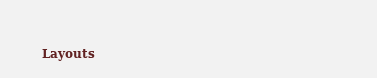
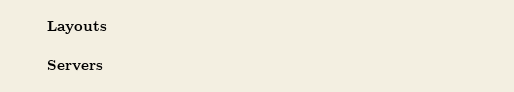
(95, 55) none -> [47,60,103,71] // Servers

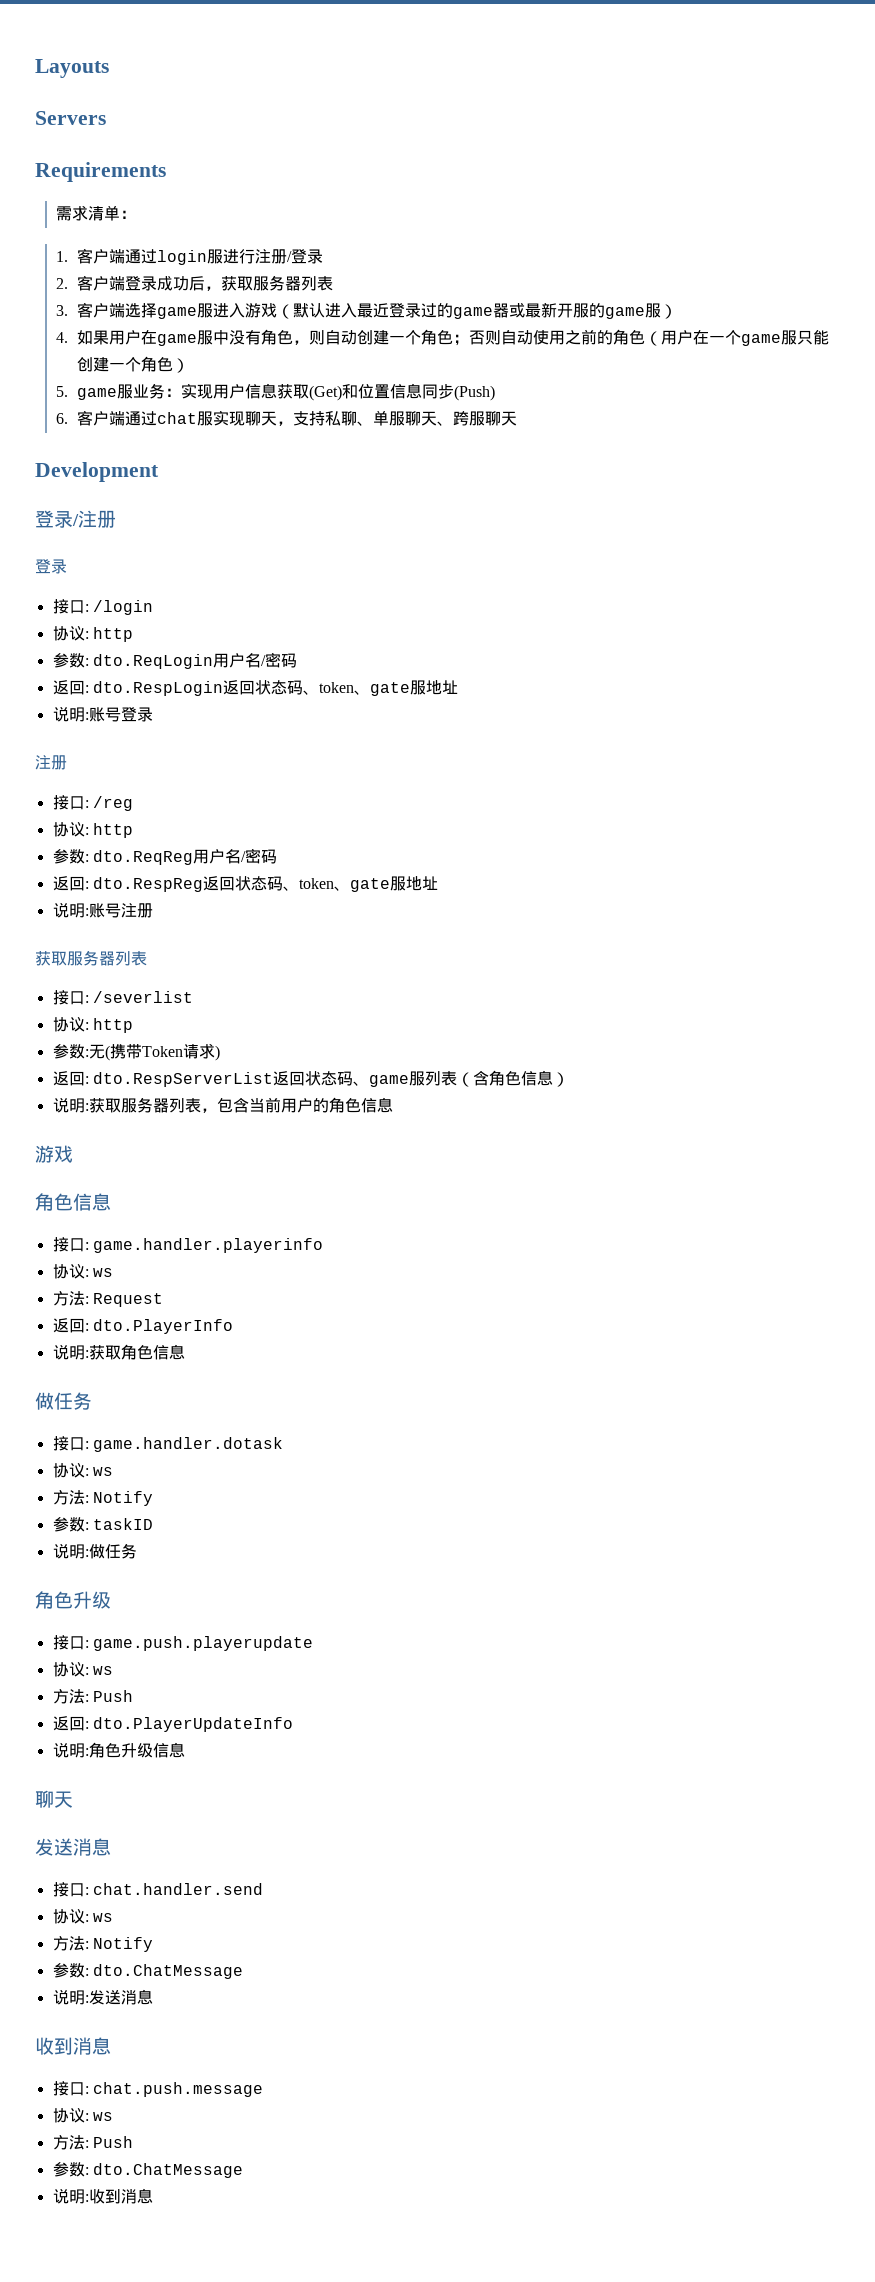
(103, 65) none -> [35,162,166,182] [55,205,136,221] [55,248,323,265] [55,275,333,291] [55,302,677,319] [55,329,829,346] [76,356,189,373] [55,383,495,401] [55,410,517,426] [35,462,159,482] [35,510,116,528] [35,559,67,574] [52,599,153,615] [52,626,133,642] [52,652,297,669] [52,680,458,696] [52,706,153,722] [35,755,67,770] [52,795,133,811] [52,822,133,838] [52,848,277,865] [52,876,438,892] [52,902,153,918] [35,950,147,966] [52,990,193,1005] [52,1017,133,1033] [52,1043,220,1061] [52,1070,569,1087] [52,1097,393,1113] [35,1145,73,1163] [35,1193,111,1211] [52,1237,323,1253] [52,1264,113,1279] [52,1291,163,1307] [52,1318,233,1334] [52,1344,185,1360] [35,1392,92,1410] [52,1436,283,1452] [52,1463,113,1478] [52,1490,153,1506] [52,1517,153,1532] [52,1543,137,1559] [35,1591,111,1609] [52,1635,313,1651] [52,1662,113,1677] [52,1689,133,1704] [52,1716,293,1732] [52,1742,185,1758] [35,1790,73,1808] [35,1838,111,1856] [52,1882,263,1897] [52,1909,113,1924] [52,1936,153,1952] [52,1963,243,1979] [52,1989,153,2005] [35,2037,111,2055] [52,2081,263,2097] [52,2108,113,2123] [52,2135,133,2150] [52,2162,243,2178] [52,2188,153,2204] // Requirements // 需求清单： // 1.客户端通过login服进行注册/登录 // 2.客户端登录成功后，获取服务器列表 // 3.客户端选择game服进入游戏（默认进入最近登录过的game器或最新开服的game服） // 4.如果用户在game服中没有角色，则自动创建一个角色；否则自动使用之前的角色（用户在一个game服只能创建一个角色） // 5. game服业务：实现用户信息获取(Get)和位置信息同步(Push) // 6.客户端通过chat服实现聊天，支持私聊、单服聊天、跨服聊天 // Development // 登录/注册 // 登录 // 接口: /login // 协议: http // 参数: dto.ReqLogin用户名/密码 // 返回: dto.RespLogin返回状态码、token、gate服地址 // 说明:账号登录 // 注册 // 接口: /reg // 协议: http // 参数: dto.ReqReg用户名/密码 // 返回: dto.RespReg返回状态码、token、gate服地址 // 说明:账号注册 // 获取服务器列表 // 接口: /severlist // 协议: http // 参数:无(携带Token请求) // 返回: dto.RespServerList返回状态码、game服列表（含角色信息） // 说明:获取服务器列表，包含当前用户的角色信息 // 游戏 // 角色信息 // 接口: game.handler.playerinfo // 协议: ws // 方法: Request // 返回: dto.PlayerInfo // 说明:获取角色信息 // 做任务 // 接口: game.handler.dotask // 协议: ws // 方法: Notify // 参数: taskID // 说明:做任务 // 角色升级 // 接口: game.push.playerupdate // 协议: ws // 方法: Push // 返回: dto.PlayerUpdateInfo // 说明:角色升级信息 // 聊天 // 发送消息 // 接口: chat.handler.send // 协议: ws // 方法: Notify // 参数: dto.ChatMessage // 说明:发送消息 // 收到消息 // 接口: chat.push.message // 协议: ws // 方法: Push // 参数: dto.ChatMessage // 说明:收到消息

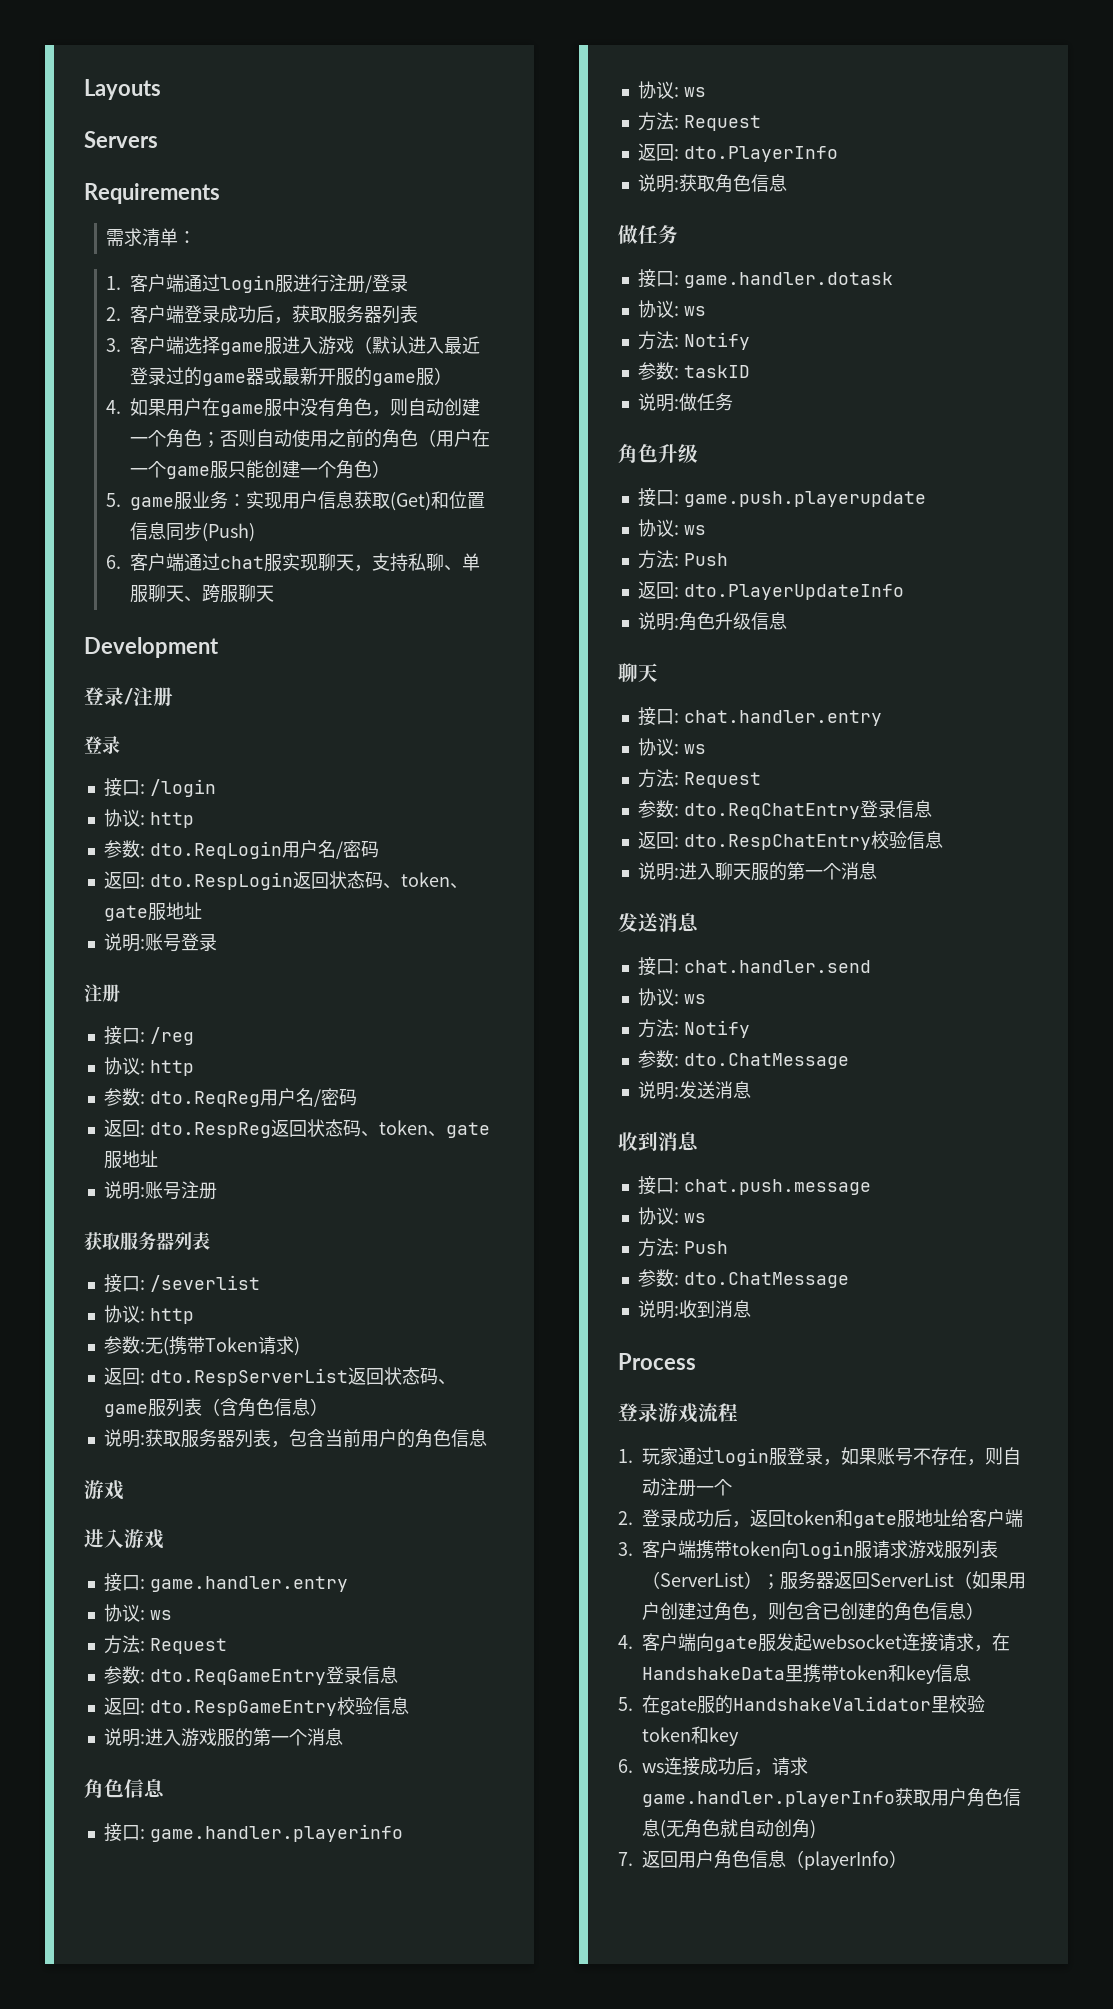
(73, 1154) none -> [84,1529,164,1549] [103,1573,348,1592] [103,1604,172,1622] [103,1635,227,1654] [103,1666,398,1685] [103,1697,409,1716] [103,1728,343,1747] // 进入游戏 // 接口: game.handler.entry // 协议: ws // 方法: Request // 参数: dto.ReqGameEntry登录信息 // 返回: dto.RespGameEntry校验信息 // 说明:进入游戏服的第一个消息
(73, 1799) none -> [637,707,882,726] [637,738,706,756] [637,769,761,788] [637,800,932,819] [637,831,943,850] [637,862,877,881] // 接口: chat.handler.entry // 协议: ws // 方法: Request // 参数: dto.ReqChatEntry登录信息 // 返回: dto.RespChatEntry校验信息 // 说明:进入聊天服的第一个消息
(153, 2196) none -> [618,1353,696,1370] [618,1403,738,1423] [618,1447,1021,1466] [642,1478,732,1496] [618,1509,1023,1528] [618,1540,998,1559] [642,1571,1026,1590] [642,1602,984,1621] [618,1633,1010,1652] [642,1664,971,1684] [618,1695,985,1715] [642,1726,739,1746] [618,1757,808,1776] [642,1788,1021,1807] [642,1819,816,1839] [618,1850,907,1870] // Process // 登录游戏流程 // 1.玩家通过login服登录，如果账号不存在，则自动注册一个 // 2.登录成功后，返回token和gate服地址给客户端 // 3.客户端携带token向login服请求游戏服列表（ServerList）；服务器返回ServerList（如果用户创建过角色，则包含已创建的角色信息） // 4.客户端向gate服发起websocket连接请求，在HandshakeData里携带token和key信息 // 5.在gate服的HandshakeValidator里校验token和key // 6. ws连接成功后，请求game.handler.playerInfo获取用户角色信息(无角色就自动创角) // 7.返回用户角色信息（playerInfo）

